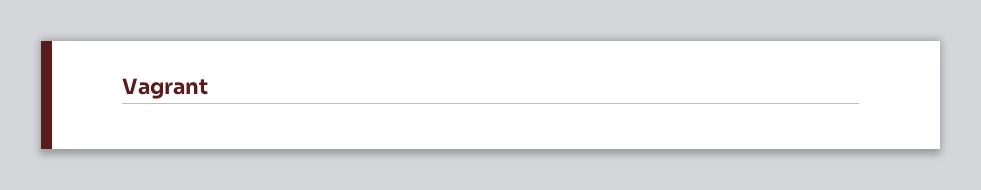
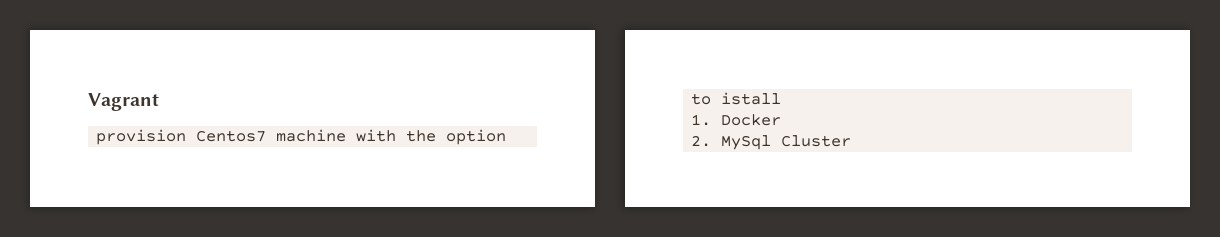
(208, 88) none -> [96,129,507,145] [691,92,782,105] [691,114,782,126] [691,135,852,150] // provision Centos7 machine with the option to istall // 1. Docker // 2. MySql Cluster

